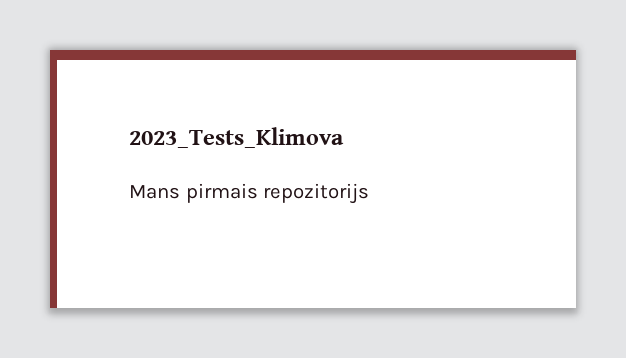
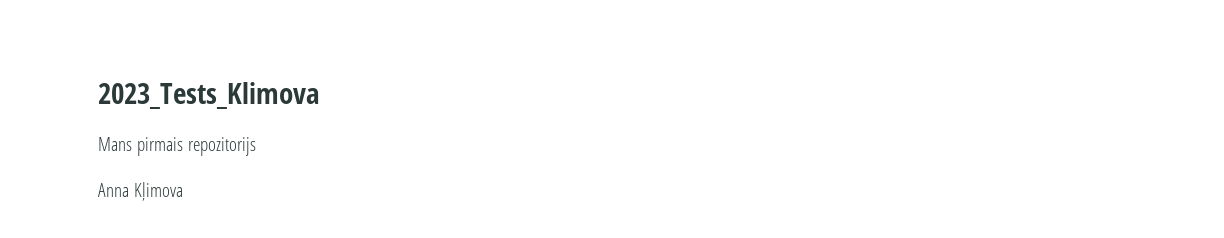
(370, 193) none -> [98,182,183,201] // Anna Kļimova

